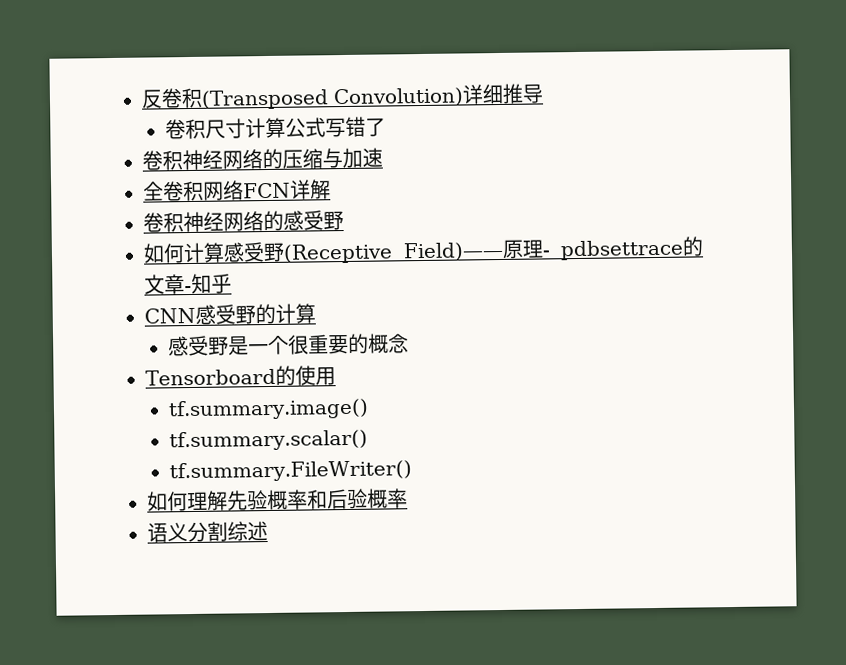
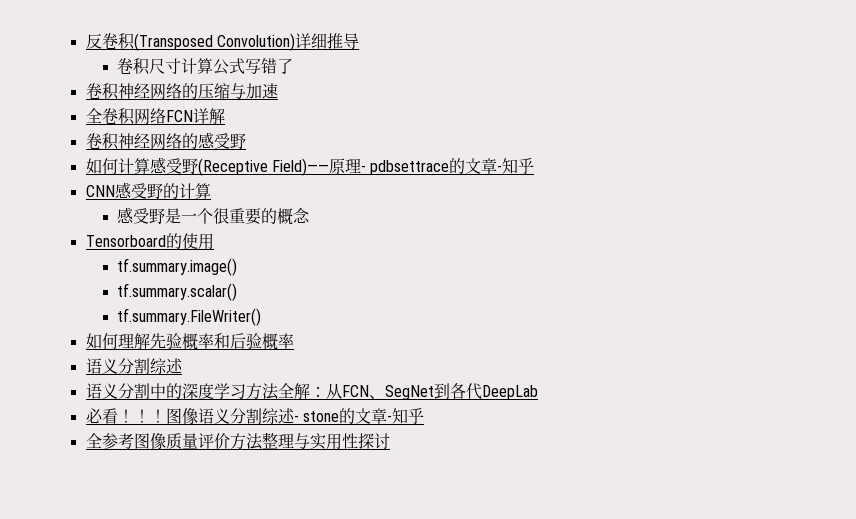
(268, 531) none -> [85,383,538,400] [85,408,424,425] [85,432,390,450] // 语义分割中的深度学习方法全解：从FCN、SegNet到各代DeepLab // 必看！！！图像语义分割综述- stone的文章-知乎 // 全参考图像质量评价方法整理与实用性探讨

